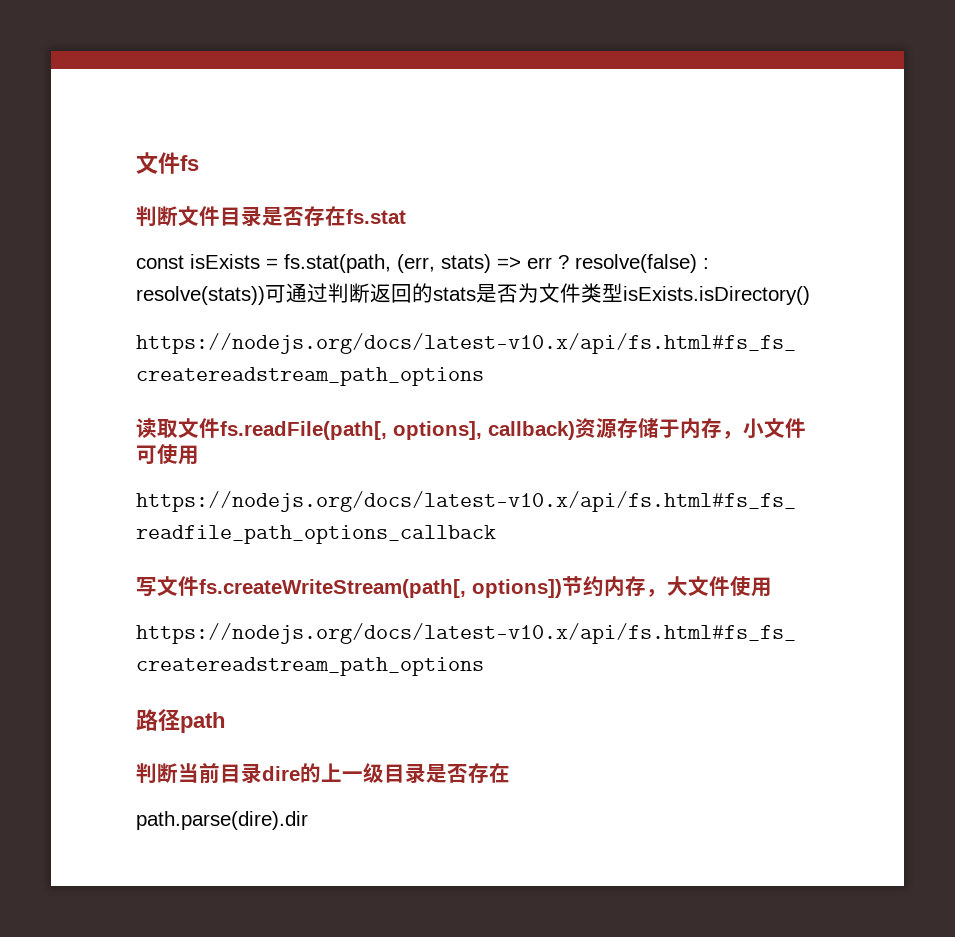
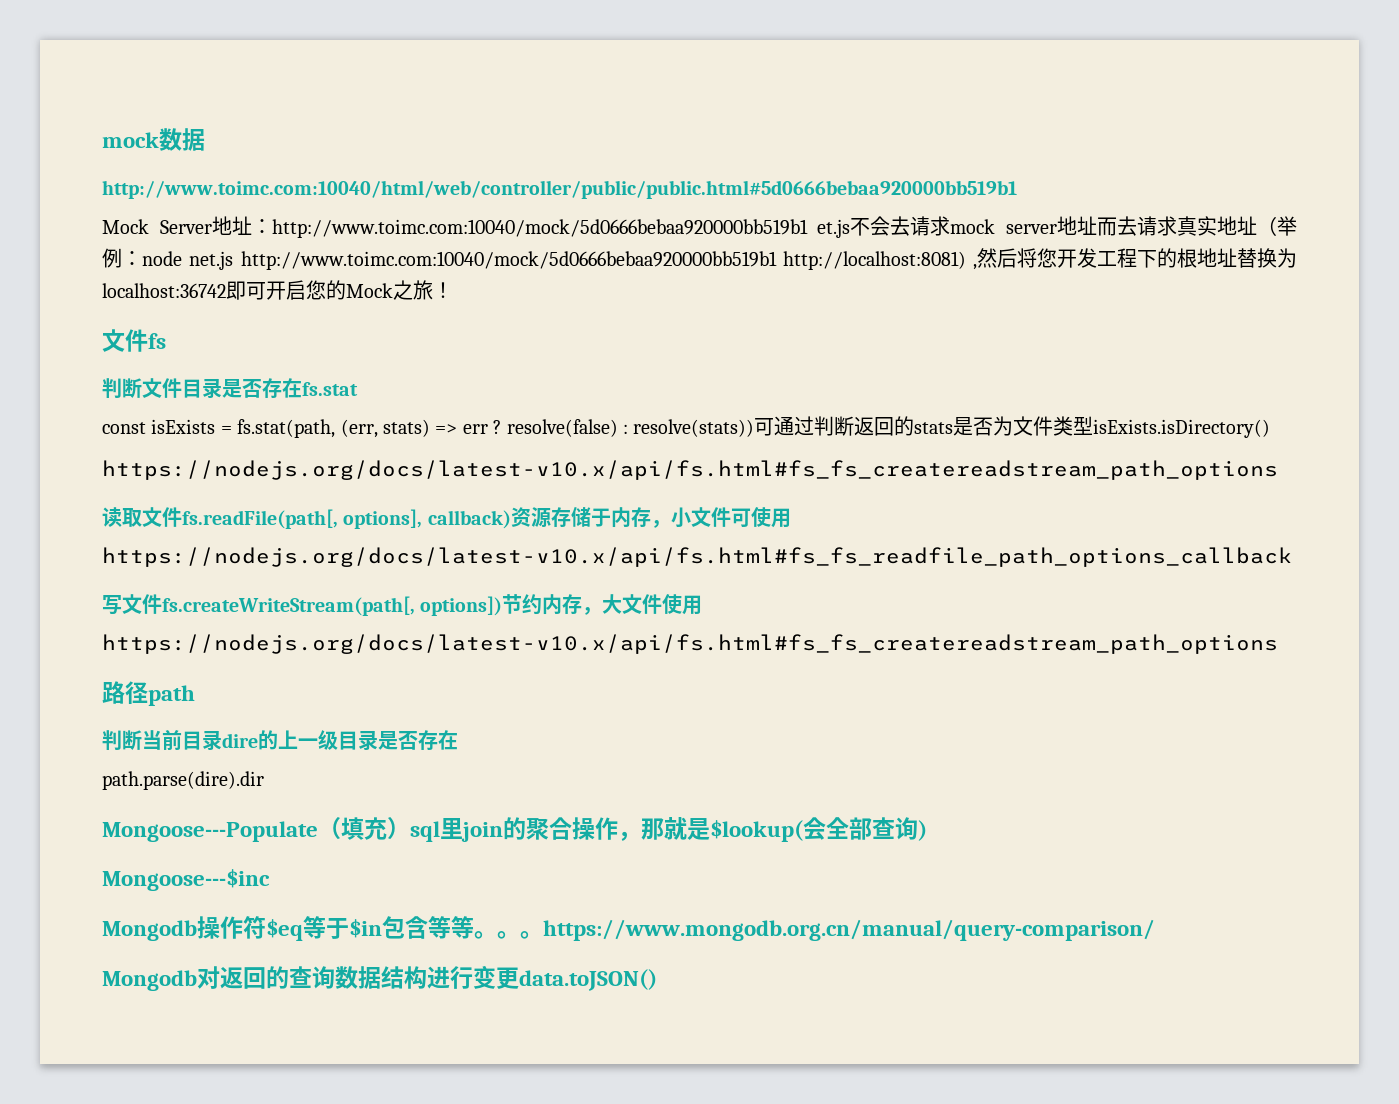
(136, 163) none -> [102,128,205,151] [102,180,1017,199] [102,216,1297,238] [102,248,1297,270] [102,280,453,300] mock数据 // http://www.toimc.com:10040/html/web/controller/public/public.html#5d0666bebaa920000bb519b1 // Mock Server地址：http://www.toimc.com:10040/mock/5d0666bebaa920000bb519b1 et.js不会去请求mock server地址而去请求真实地址（举例：node net.js http://www.toimc.com:10040/mock/5d0666bebaa920000bb519b1 http://localhost:8081) ,然后将您开发工程下的根地址替换为localhost:36742即可开启您的Mock之旅！ //
(308, 820) none -> [102,817,927,842] [102,869,270,891] [102,916,1155,941] [102,965,657,991] // Mongoose---Populate（填充）sql里join的聚合操作，那就是$lookup(会全部查询) // Mongoose---$inc // Mongodb操作符$eq等于$in包含等等。。。https://www.mongodb.org.cn/manual/query-comparison/ // Mongodb对返回的查询数据结构进行变更data.toJSON()

